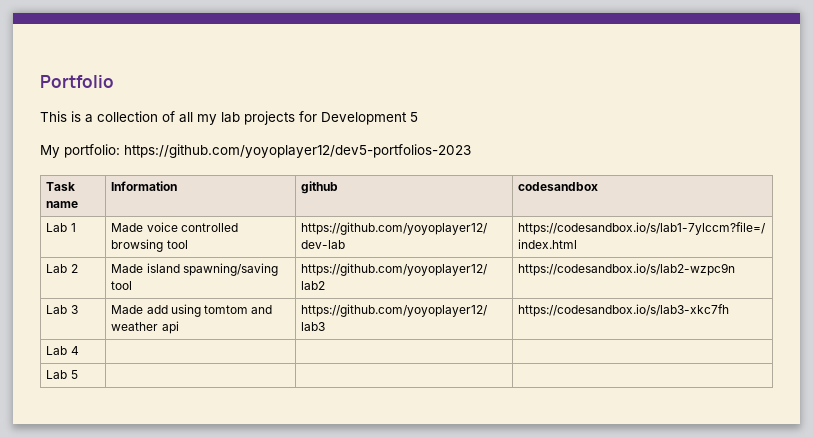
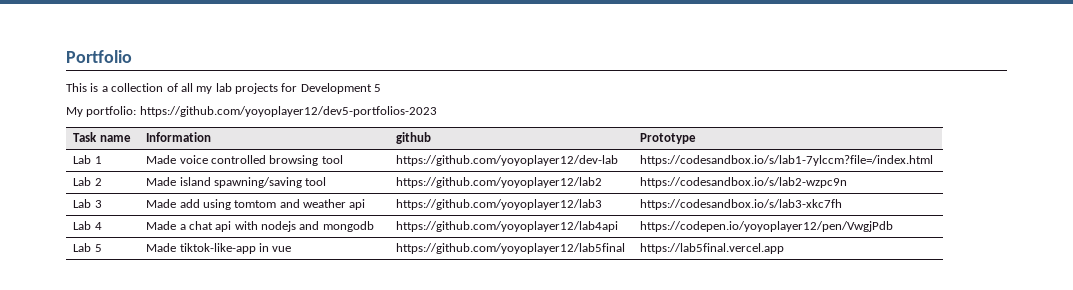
[518,182,599,191] codesandbox -> [640,133,697,144] Prototype
[46,370,78,379] | | // Lab 5 | | | -> [146,221,374,232] [396,221,619,232] [640,221,894,232] [73,243,102,252] [146,243,292,254] [396,243,626,254] [640,243,785,254] Made a chat api with nodejs and mongodb | https://github.com/yoyoplayer12/lab4api | https://codepen.io/yoyoplayer12/pen/VwgjPdb // Lab 5 | Made tiktok-like-app in vue | https://github.com/yoyoplayer12/lab5final | https://lab5final.vercel.app

